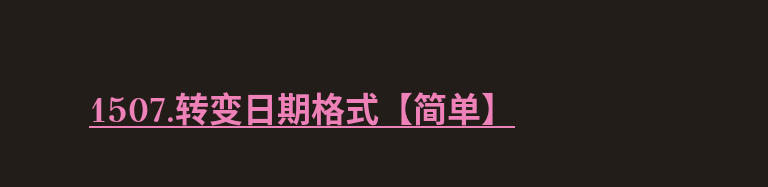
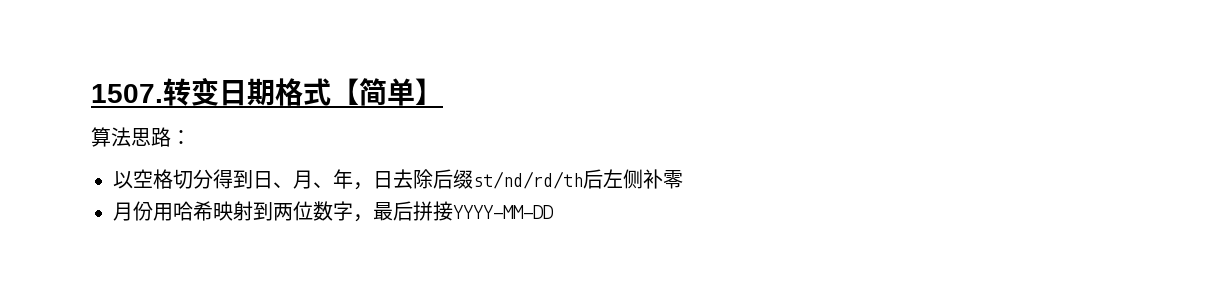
(515, 108) none -> [91,127,191,147] [113,169,683,190] [113,201,554,222] // 算法思路： // 以空格切分得到日、月、年，日去除后缀st/nd/rd/th后左侧补零 // 月份用哈希映射到两位数字，最后拼接YYYY-MM-DD

